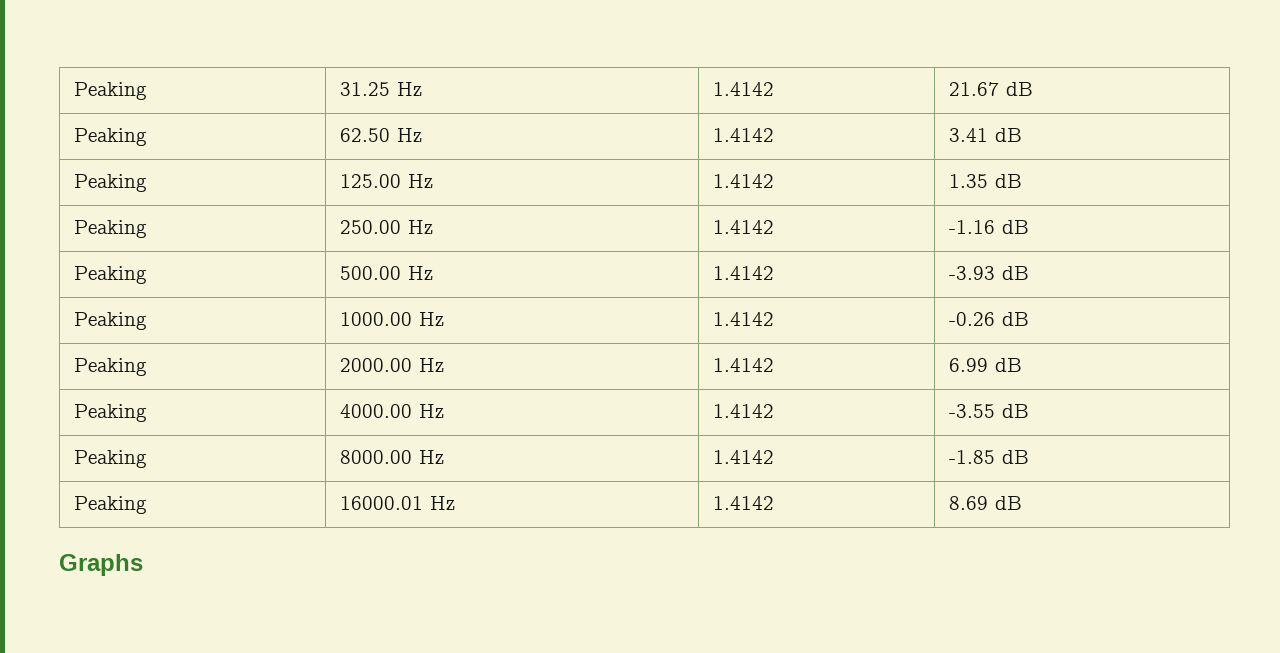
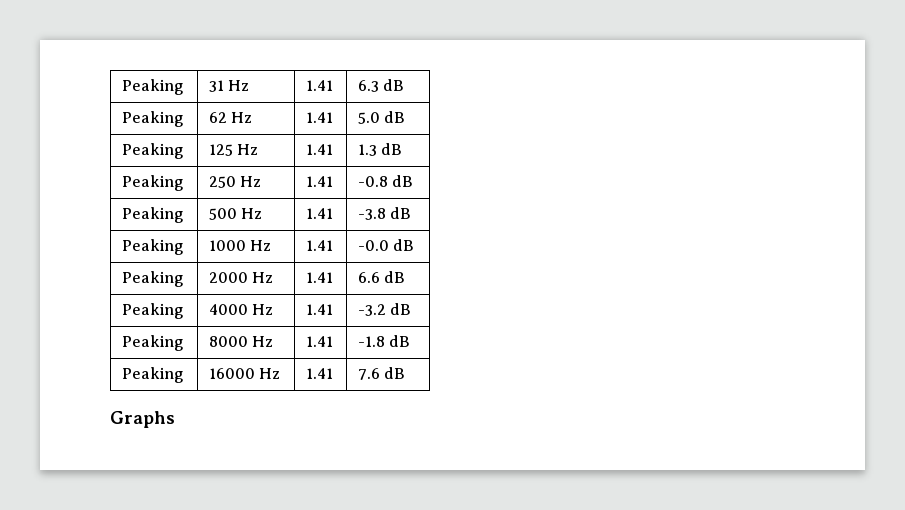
[74,82,148,100] [340,82,423,97] [713,82,775,96] [949,82,1034,96] [74,128,148,146] [340,128,423,143] [713,128,775,142] [949,128,1023,142] [74,174,148,192] [340,174,434,189] [713,174,775,188] [949,174,1023,188] [74,220,148,238] [340,220,434,235] [713,220,775,234] [949,220,1030,234] [74,266,148,284] [340,266,434,281] [713,266,775,280] [949,266,1030,280] [74,312,148,330] [340,312,445,327] [713,312,775,326] [949,312,1030,326] [74,358,148,376] [340,358,445,373] [713,358,775,372] [949,358,1023,372] [74,404,148,422] [340,404,445,419] [713,404,775,418] [949,404,1030,418] [74,450,148,468] [340,450,445,465] [713,450,775,464] [949,450,1030,464] [74,496,148,514] [340,496,456,511] [713,496,775,510] [949,496,989,510] Peaking | 31.25 Hz | 1.4142 | 21.67 dB // Peaking | 62.50 Hz | 1.4142 | 3.41 dB // Peaking | 125.00 Hz | 1.4142 | 1.35 dB // Peaking | 250.00 Hz | 1.4142 | -1.16 dB // Peaking | 500.00 Hz | 1.4142 | -3.93 dB // Peaking | 1000.00 Hz | 1.4142 | -0.26 dB // Peaking | 2000.00 Hz | 1.4142 | 6.99 dB // Peaking | 4000.00 Hz | 1.4142 | -3.55 dB // Peaking | 8000.00 Hz | 1.4142 | -1.85 dB // Peaking | 16000.01 Hz | 1.4142 | 8.69 -> [122,79,185,95] [209,80,250,92] [306,80,334,91] [358,79,405,92] [122,111,185,127] [209,112,253,123] [306,112,334,123] [358,111,406,124] [122,143,185,159] [209,144,259,156] [306,144,334,155] [358,143,403,156] [122,175,185,191] [209,176,262,188] [306,176,334,187] [358,175,414,187] [122,207,185,223] [209,208,263,220] [306,208,334,219] [358,207,412,220] [122,239,185,255] [209,240,272,251] [306,240,334,251] [358,239,415,251] [122,271,185,287] [209,272,274,283] [306,272,334,283] [358,271,406,283] [122,303,185,319] [209,304,274,315] [306,304,334,315] [358,303,412,316] [122,335,185,351] [209,336,274,347] [306,336,334,347] [358,335,411,347] [122,367,185,383] [209,368,281,379] [306,368,334,379] [358,368,381,380] Peaking | 31 Hz | 1.41 | 6.3 dB // Peaking | 62 Hz | 1.41 | 5.0 dB // Peaking | 125 Hz | 1.41 | 1.3 dB // Peaking | 250 Hz | 1.41 | -0.8 dB // Peaking | 500 Hz | 1.41 | -3.8 dB // Peaking | 1000 Hz | 1.41 | -0.0 dB // Peaking | 2000 Hz | 1.41 | 6.6 dB // Peaking | 4000 Hz | 1.41 | -3.2 dB // Peaking | 8000 Hz | 1.41 | -1.8 dB // Peaking | 16000 Hz | 1.41 | 7.6

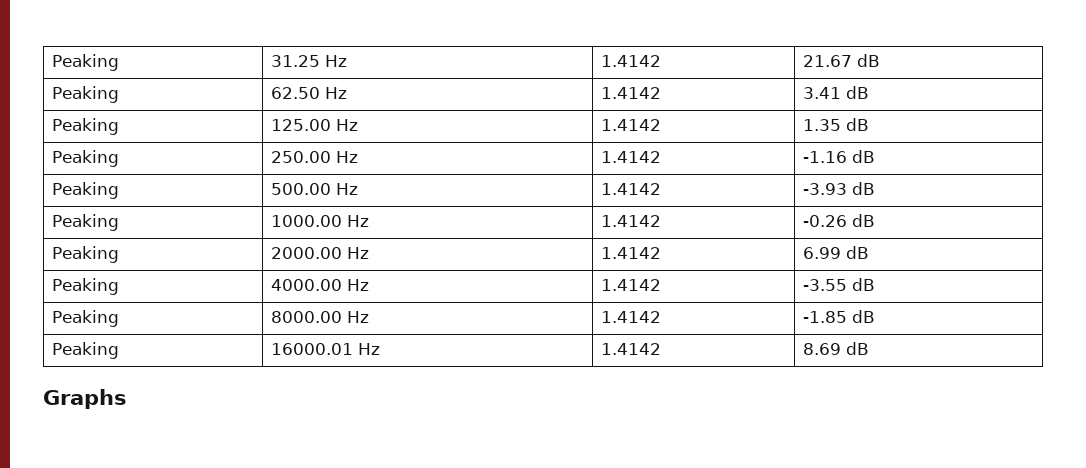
[122,79,185,95] [209,80,250,92] [306,80,334,91] [358,79,405,92] [122,111,185,127] [209,112,253,123] [306,112,334,123] [358,111,406,124] [122,143,185,159] [209,144,259,156] [306,144,334,155] [358,143,403,156] [122,175,185,191] [209,176,262,188] [306,176,334,187] [358,175,414,187] [122,207,185,223] [209,208,263,220] [306,208,334,219] [358,207,412,220] [122,239,185,255] [209,240,272,251] [306,240,334,251] [358,239,415,251] [122,271,185,287] [209,272,274,283] [306,272,334,283] [358,271,406,283] [122,303,185,319] [209,304,274,315] [306,304,334,315] [358,303,412,316] [122,335,185,351] [209,336,274,347] [306,336,334,347] [358,335,411,347] [122,367,185,383] [209,368,281,379] [306,368,334,379] [358,368,381,380] Peaking | 31 Hz | 1.41 | 6.3 dB // Peaking | 62 Hz | 1.41 | 5.0 dB // Peaking | 125 Hz | 1.41 | 1.3 dB // Peaking | 250 Hz | 1.41 | -0.8 dB // Peaking | 500 Hz | 1.41 | -3.8 dB // Peaking | 1000 Hz | 1.41 | -0.0 dB // Peaking | 2000 Hz | 1.41 | 6.6 dB // Peaking | 4000 Hz | 1.41 | -3.2 dB // Peaking | 8000 Hz | 1.41 | -1.8 dB // Peaking | 16000 Hz | 1.41 | 7.6 -> [51,54,119,71] [270,55,347,67] [600,55,661,67] [802,54,880,67] [51,86,119,103] [270,87,347,99] [600,87,661,99] [802,86,869,99] [51,118,119,135] [270,119,358,131] [600,119,661,131] [802,118,869,131] [51,150,119,167] [270,151,358,163] [600,151,661,163] [802,150,875,163] [51,182,119,199] [270,183,358,195] [600,183,661,195] [802,182,875,195] [51,214,119,231] [270,215,369,227] [600,215,661,227] [802,214,875,227] [51,246,119,263] [270,247,369,259] [600,247,661,259] [802,246,869,259] [51,278,119,295] [270,279,369,291] [600,279,661,291] [802,278,875,291] [51,310,119,327] [270,311,369,323] [600,311,661,323] [802,310,875,323] [51,342,119,359] [270,343,380,355] [600,343,661,355] [802,343,841,355] Peaking | 31.25 Hz | 1.4142 | 21.67 dB // Peaking | 62.50 Hz | 1.4142 | 3.41 dB // Peaking | 125.00 Hz | 1.4142 | 1.35 dB // Peaking | 250.00 Hz | 1.4142 | -1.16 dB // Peaking | 500.00 Hz | 1.4142 | -3.93 dB // Peaking | 1000.00 Hz | 1.4142 | -0.26 dB // Peaking | 2000.00 Hz | 1.4142 | 6.99 dB // Peaking | 4000.00 Hz | 1.4142 | -3.55 dB // Peaking | 8000.00 Hz | 1.4142 | -1.85 dB // Peaking | 16000.01 Hz | 1.4142 | 8.69

